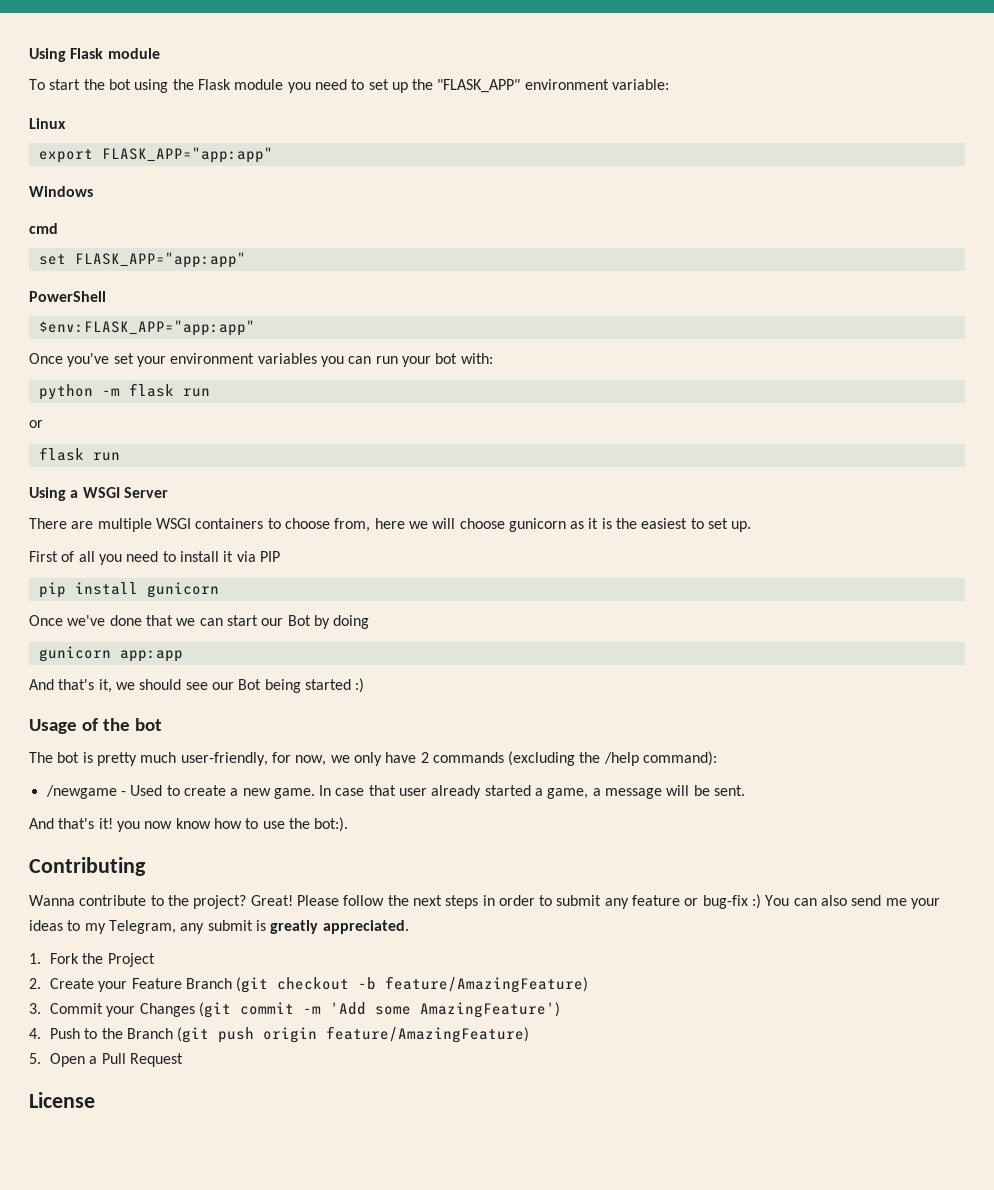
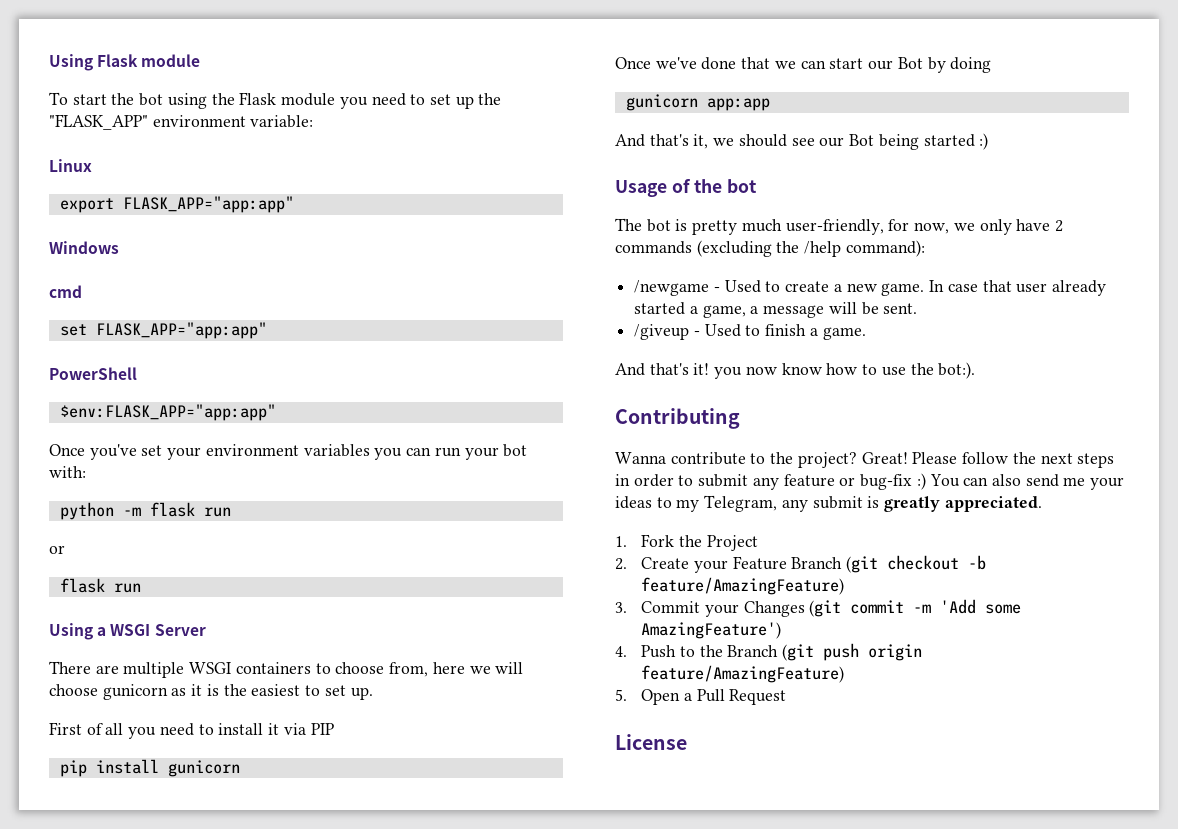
(746, 790) none -> [634,324,866,340] // /giveup - Used to finish a game.

